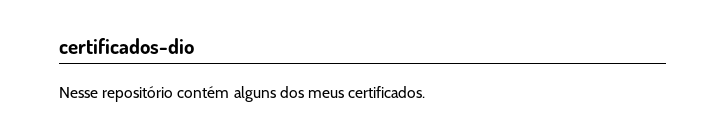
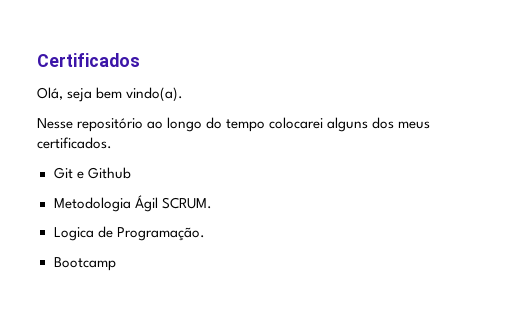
[59,38,194,54] [59,86,426,102] certificados-dio // Nesse repositório contém alguns dos meus certificados. -> [37,53,140,67] [37,87,184,102] [37,117,431,132] [37,137,112,149] [53,167,131,179] [53,195,212,212] [53,226,205,241] [53,257,116,271] Certificados // Olá, seja bem vindo(a). // Nesse repositório ao longo do tempo colocarei alguns dos meus certificados. // Git e Github // Metodologia Ágil SCRUM. // Logica de Programação. // Bootcamp

